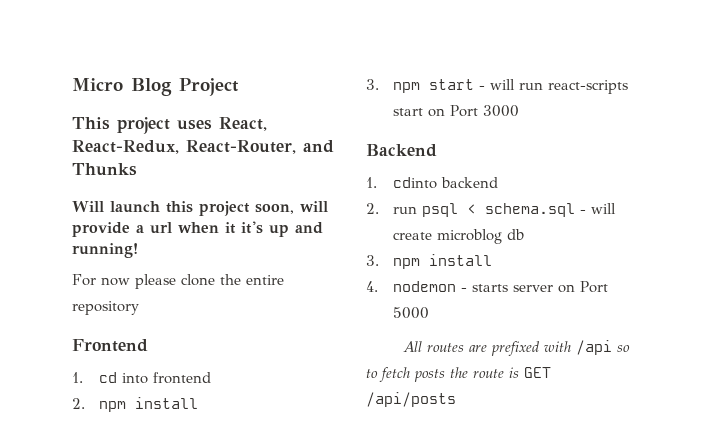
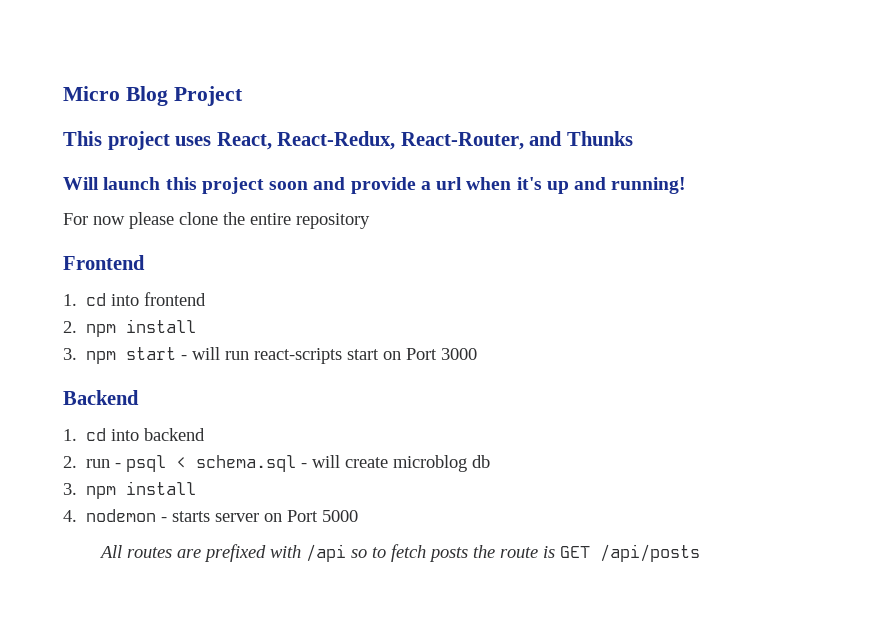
[255,201,328,214] soon, will -> [269,177,346,190] soon and
[225,222,236,234] it -> (512, 183) none
[392,177,437,189] cdinto -> [86,428,140,441] cd into
(417, 210) none -> [115,463,122,468] -

